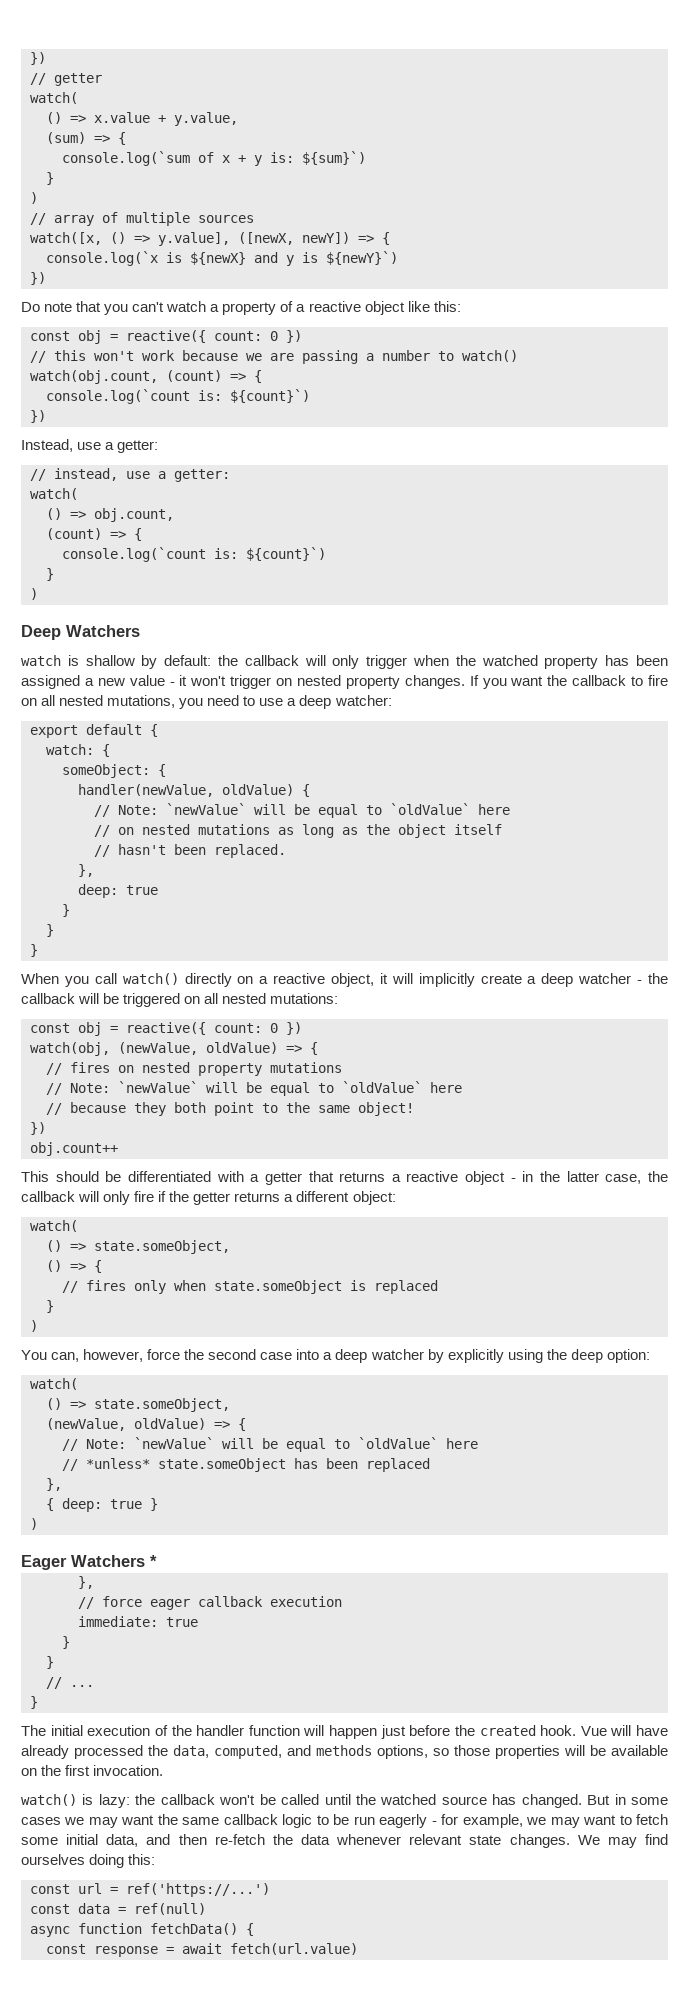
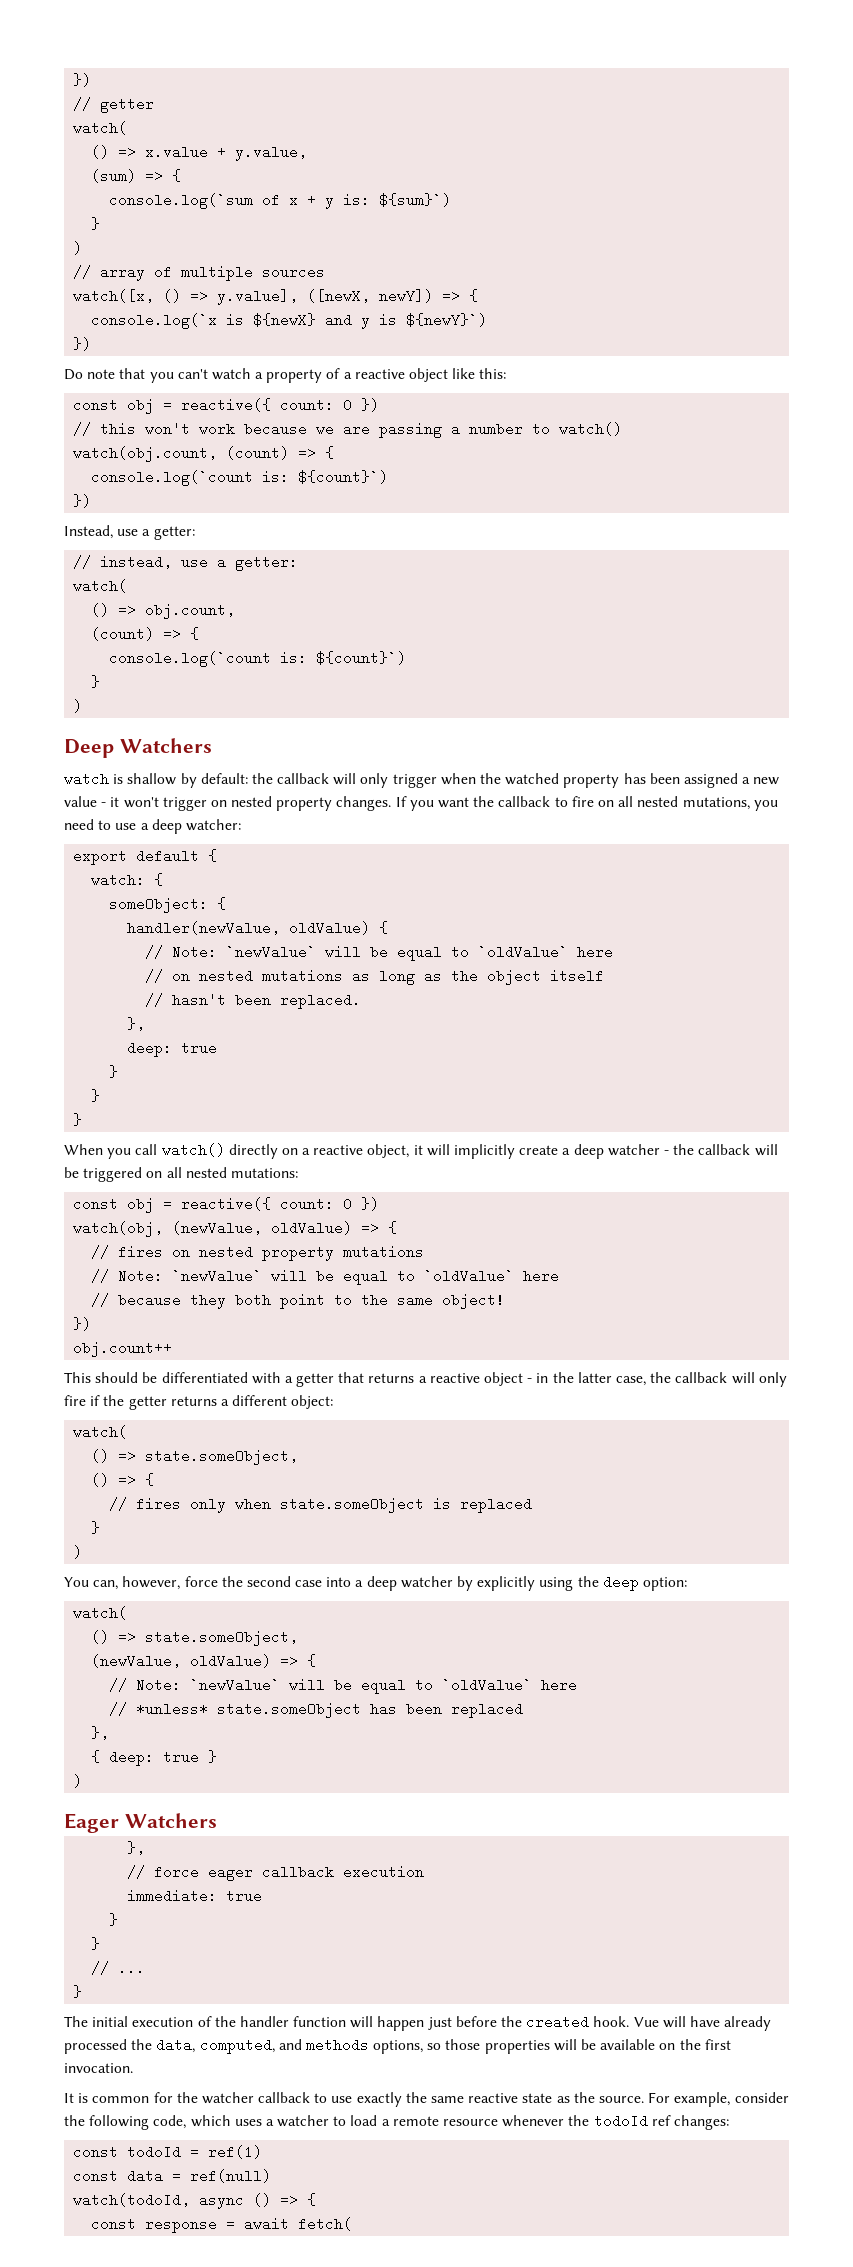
[150,1555,157,1567] * -> (217, 1820) none
[21,1794,668,1808] [21,1814,668,1828] [21,1834,668,1848] [21,1854,156,1868] [30,1883,270,1897] watch() is lazy: the callback won't be called until the watched source has changed. But in some cases we may want the same callback logic to be run eagerly - for example, we may want to fetch some initial data, and then re-fetch the data whenever relevant state changes. We may find ourselves doing this: // const url = ref('https://...') -> [64,2092,789,2107] [64,2114,729,2130] [73,2145,263,2159] It is common for the watcher callback to use exactly the same reactive state as the source. For example, consider the following code, which uses a watcher to load a remote resource whenever the todoId ref changes: // const todoId = ref(1)
[30,1923,238,1937] async function fetchData() -> [73,2193,299,2209] watch(todoId, async () =>
[230,1943,358,1955] fetch(url.value) -> [298,2217,353,2231] fetch(

